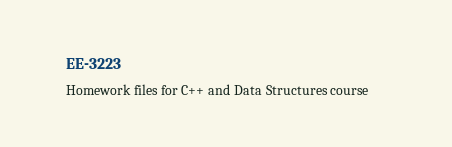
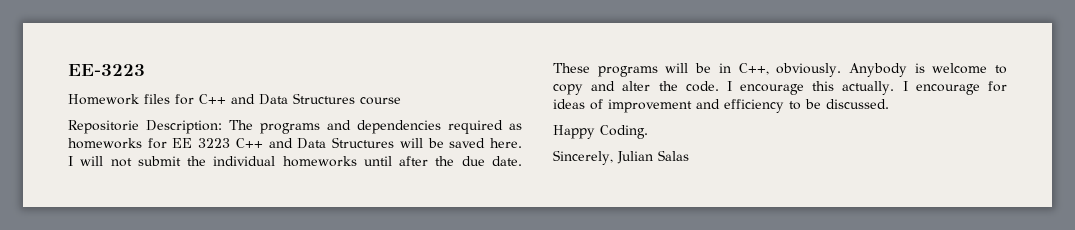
(369, 91) none -> [68,120,522,134] [68,137,523,149] [68,156,522,167] [553,63,1007,77] [553,81,1007,95] [553,99,889,113] [553,125,648,139] [553,150,689,165] // Repositorie Description: The programs and dependencies required as homeworks for EE 3223 C++ and Data Structures will be saved here. I will not submit the individual homeworks until after the due date. These programs will be in C++, obviously. Anybody is welcome to copy and alter the code. I encourage this actually. I encourage for ideas of improvement and efficiency to be discussed. // Happy Coding. // Sincerely, Julian Salas

